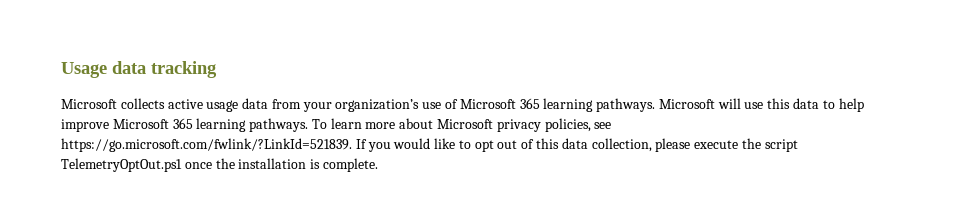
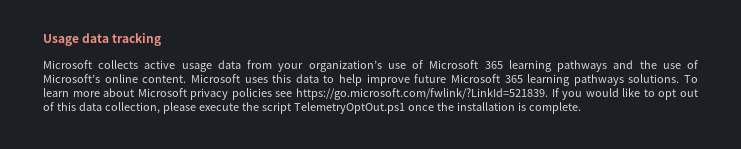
[596,98,764,112] pathways. Microsoft will use -> [557,60,699,72] [43,74,268,83] pathways and the use of Microsoft’s online content. Microsoft uses
[112,118,309,132] Microsoft 365 learning pathways. -> [414,74,680,86] future Microsoft 365 learning pathways solutions.
[544,118,591,132] policies, -> [231,88,272,100] policies

